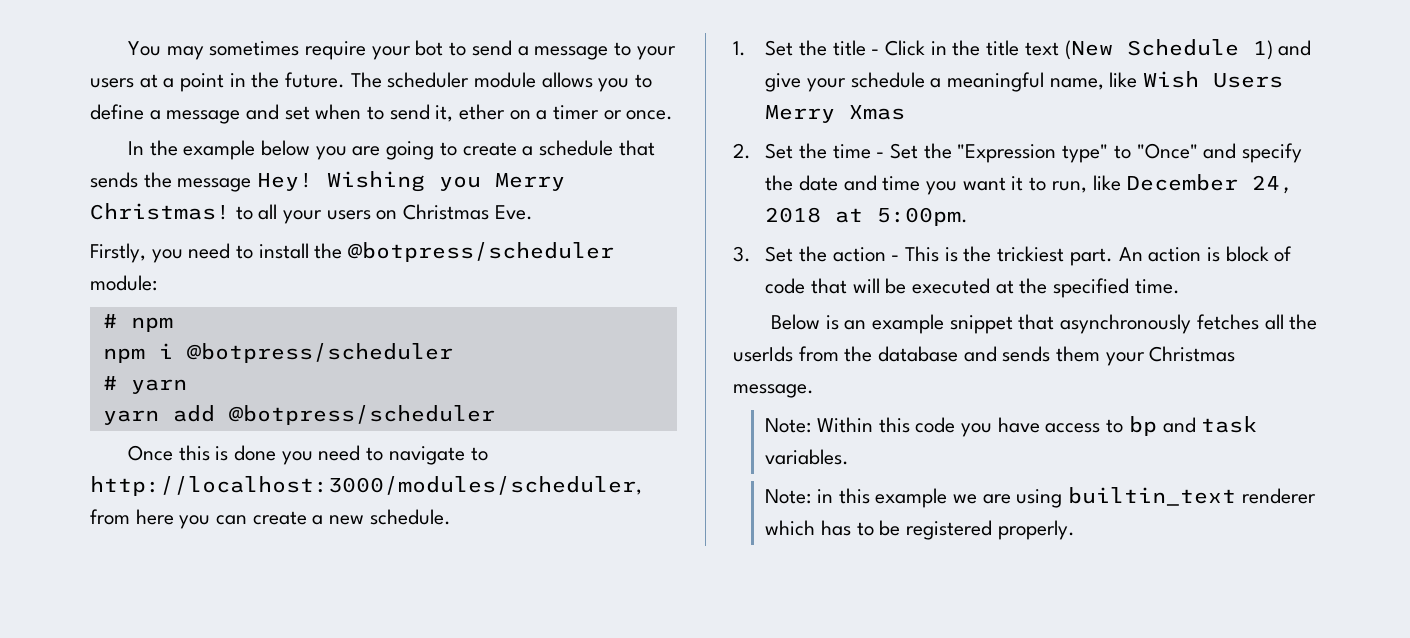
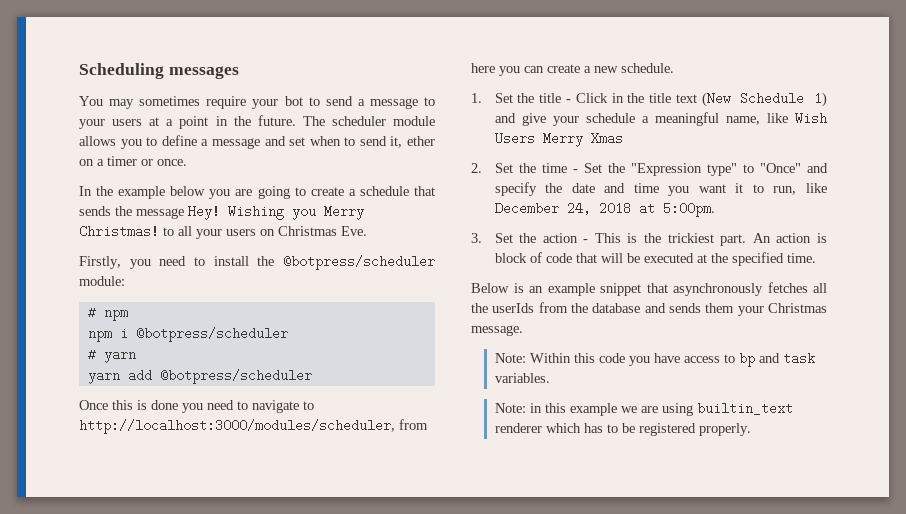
(128, 48) none -> [79,63,239,79] Scheduling messages //

